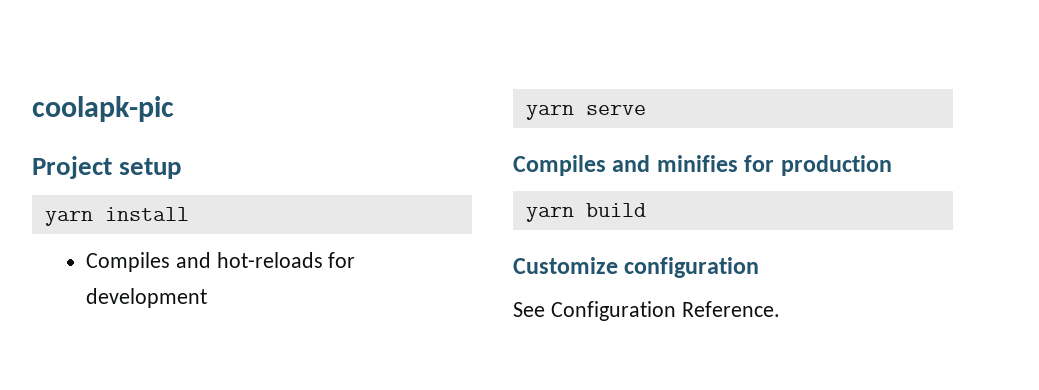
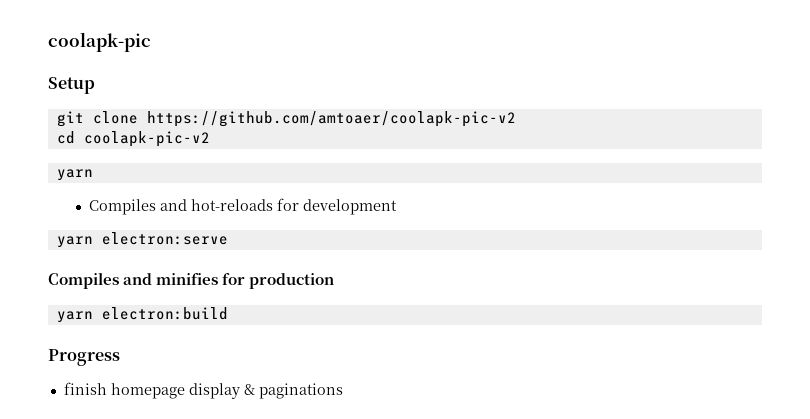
[32,156,182,179] [44,207,189,226] Project setup // yarn install -> [48,77,95,94] [56,111,516,127] [56,131,210,147] [56,169,93,181] Setup // git clone https://github.com/amtoaer/coolapk-pic-v2 // cd coolapk-pic-v2 // yarn
[585,105,646,115] serve -> [101,232,228,245] electron:serve
[585,203,646,217] [513,257,760,278] [513,301,780,321] build // Customize configuration // See Configuration Reference. -> [101,307,228,320] [48,349,120,366] [63,382,343,399] electron:build // Progress // finish homepage display & paginations

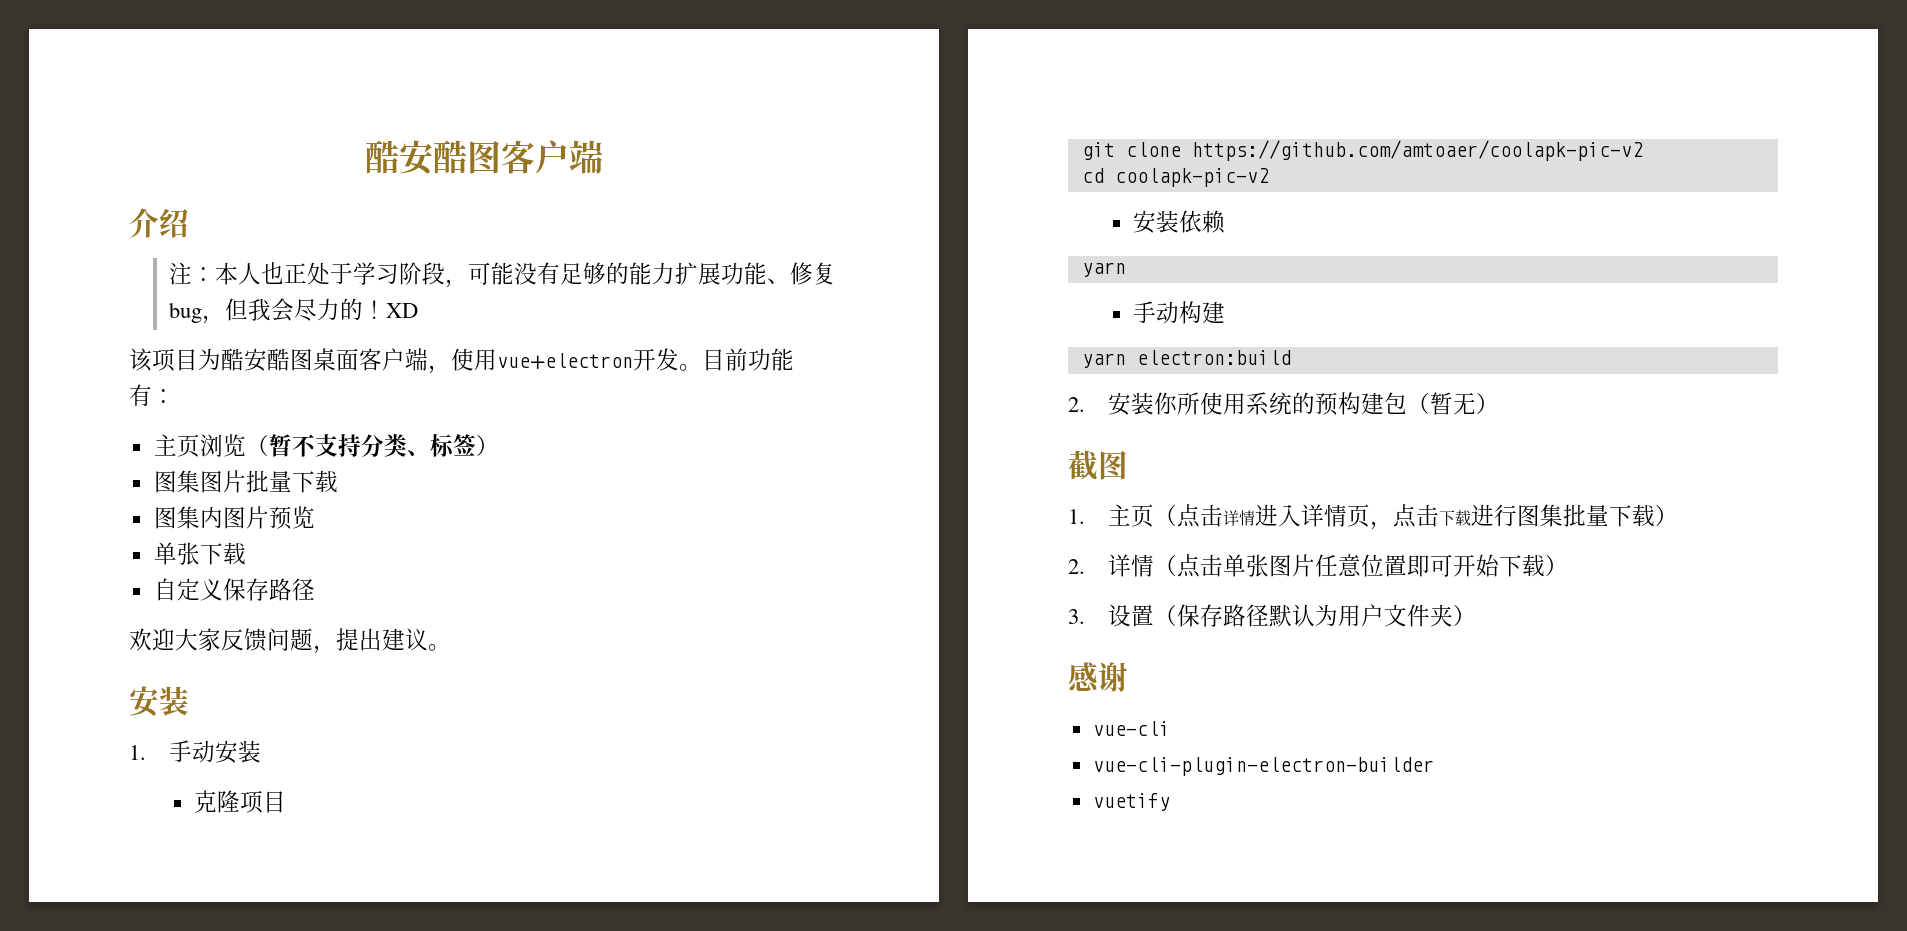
[48,32,151,52] [48,77,95,94] coolapk-pic // Setup -> [365,140,603,175] [129,208,189,238] [169,262,837,288] [169,298,419,324] [129,348,794,374] [129,384,175,406] [153,434,499,457] [153,470,338,493] [153,506,315,530] [153,542,246,565] [153,578,315,601] [129,628,451,654] [129,686,189,717] [129,740,262,764] [193,790,286,814] 酷安酷图客户端 // 介绍 // 注：本人也正处于学习阶段，可能没有足够的能力扩展功能、修复bug，但我会尽力的！XD // 该项目为酷安酷图桌面客户端，使用vue+electron开发。目前功能有： // 主页浏览（暂不支持分类、标签） // 图集图片批量下载 // 图集内图片预览 // 单张下载 // 自定义保存路径 // 欢迎大家反馈问题，提出建议。 // 安装 // 1.手动安装 // 克隆项目
(210, 139) none -> [1132,210,1225,234] // 安装依赖
[88,198,397,215] [56,232,228,248] [48,272,335,289] [56,307,228,323] [48,349,120,366] [63,382,343,399] Compiles and hot-reloads for development // yarn electron:serve // Compiles and minifies for production // yarn electron:build // Progress // finish homepage display & paginations -> [1132,301,1225,324] [1081,350,1291,368] [1068,392,1500,416] [1068,450,1128,481] [1068,504,1679,530] [1068,554,1569,578] [1068,604,1477,627] [1068,662,1128,692] [1092,721,1170,736] [1092,757,1434,776] [1092,793,1170,811] 手动构建 // yarn electron:build // 2.安装你所使用系统的预构建包（暂无） // 截图 // 1.主页（点击详情进入详情页，点击下载进行图集批量下载） // 2.详情（点击单张图片任意位置即可开始下载） // 3.设置（保存路径默认为用户文件夹） // 感谢 // vue-cli // vue-cli-plugin-electron-builder // vuetify

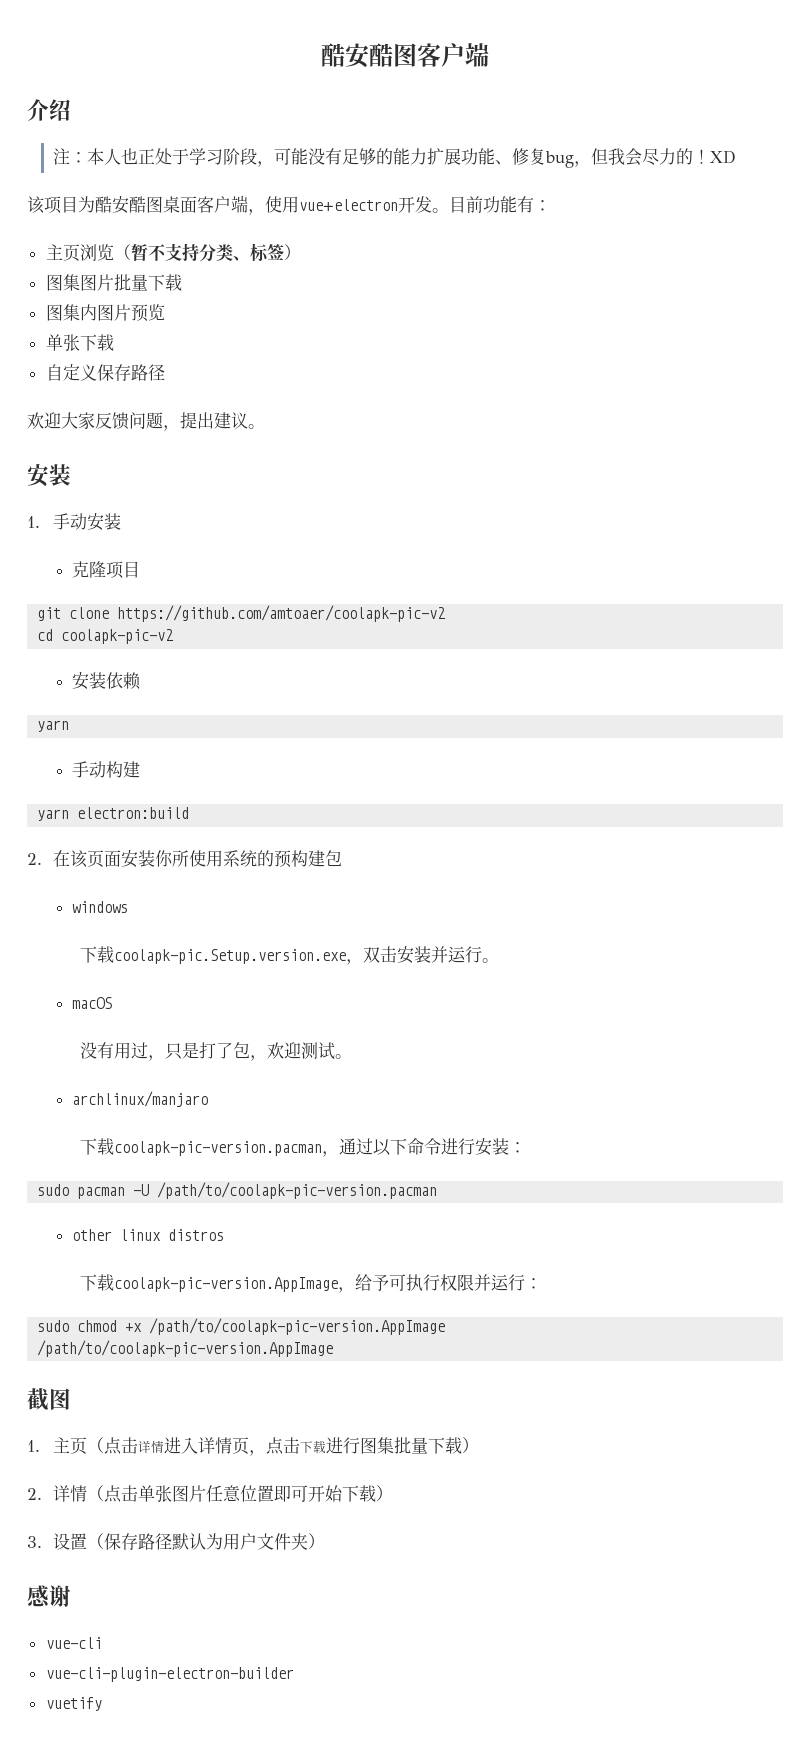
(1085, 404) none -> [53,850,122,868] 在该页面
[1407,392,1500,415] （暂无） -> [72,901,129,913] [79,946,499,965] [72,997,113,1009] [79,1042,352,1061] [72,1091,209,1107] [79,1138,526,1157] [37,1182,438,1199] [72,1229,225,1241] [79,1274,542,1293] [37,1318,446,1335] [37,1340,334,1357] // windows // 下载coolapk-pic.Setup.version.exe，双击安装并运行。 // macOS // 没有用过，只是打了包，欢迎测试。 // archlinux/manjaro // 下载coolapk-pic-version.pacman，通过以下命令进行安装： // sudo pacman -U /path/to/coolapk-pic-version.pacman // other linux distros // 下载coolapk-pic-version.AppImage，给予可执行权限并运行： // sudo chmod +x /path/to/coolapk-pic-version.AppImage // /path/to/coolapk-pic-version.AppImage

